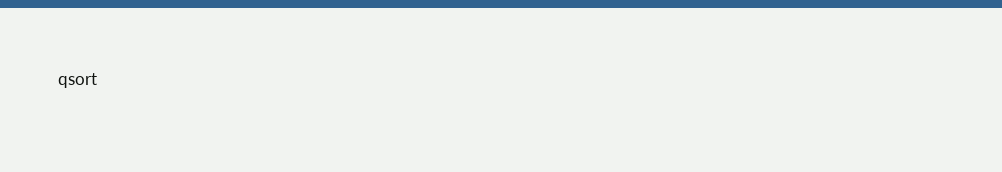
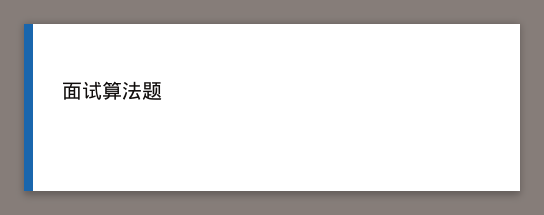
[58,73,97,88] qsort -> [62,81,162,100] 面试算法题

